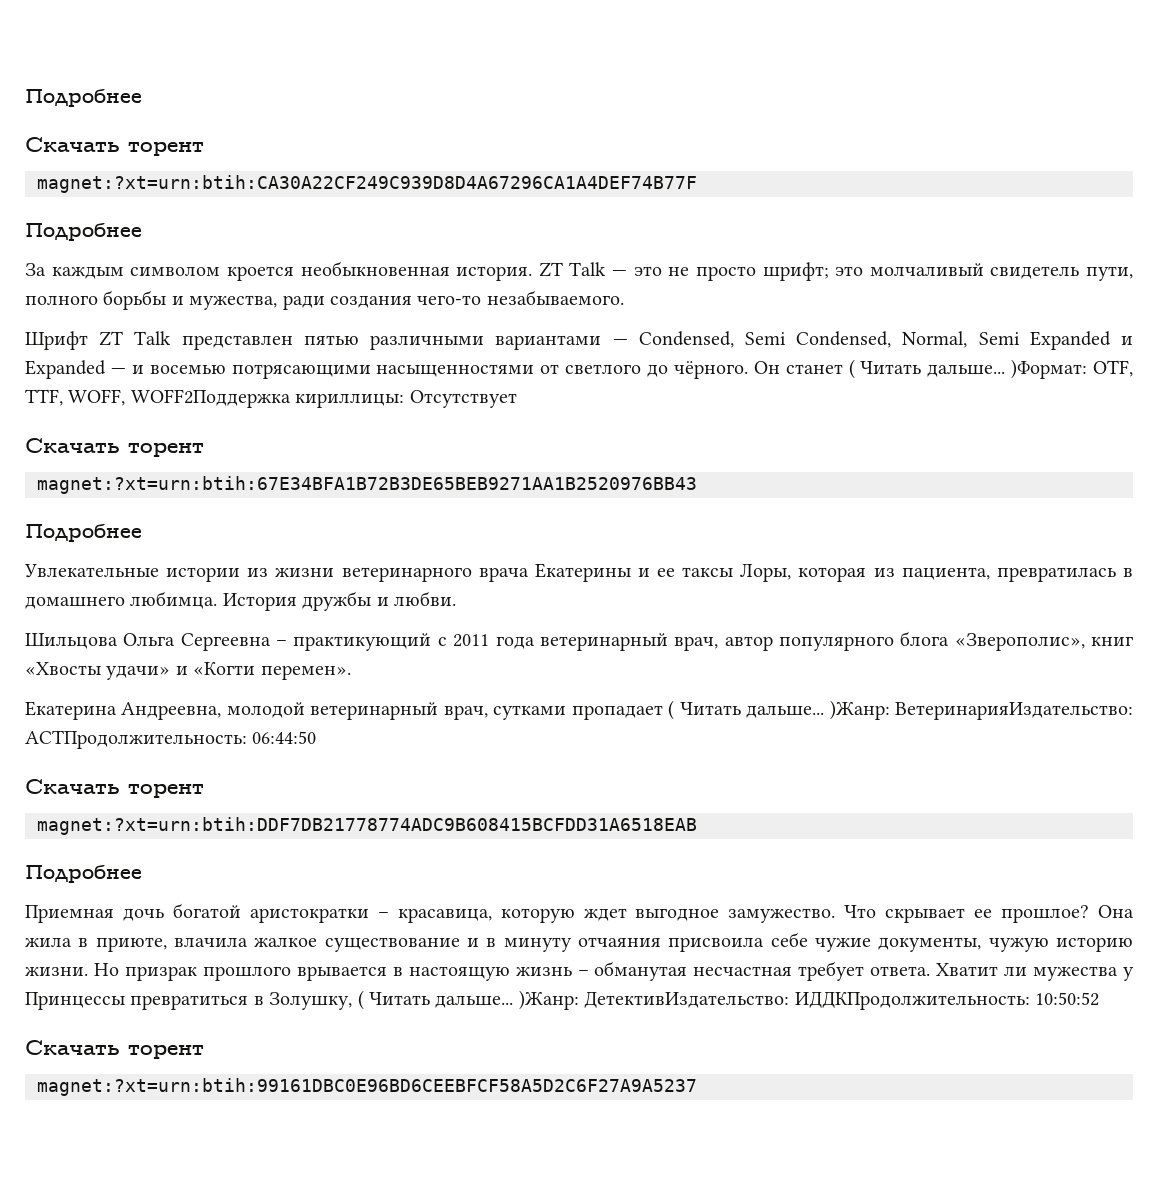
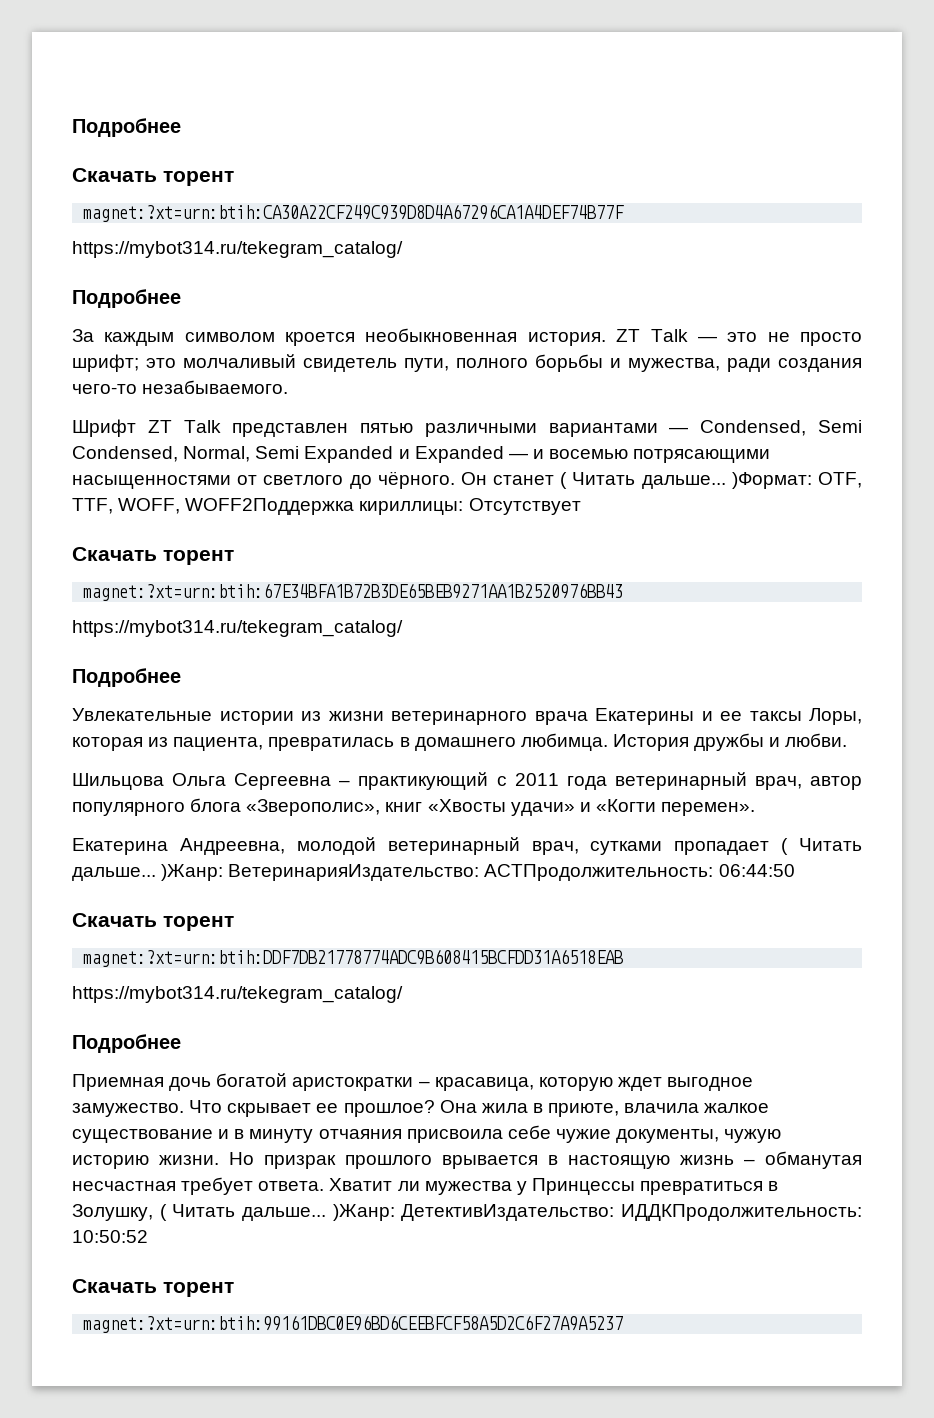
(697, 184) none -> [72,241,403,258] // https://mybot314.ru/tekegram_catalog/
(697, 485) none -> [72,620,403,637] // https://mybot314.ru/tekegram_catalog/
(697, 826) none -> [72,986,403,1003] // https://mybot314.ru/tekegram_catalog/

